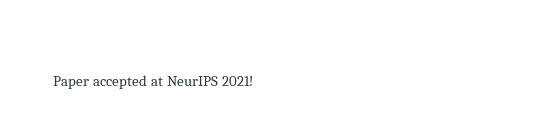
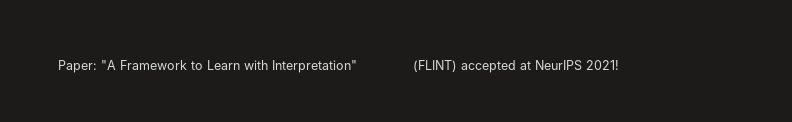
[53,76,89,89] Paper -> [58,60,457,73] Paper: "A Framework to Learn with Interpretation" (FLINT)

